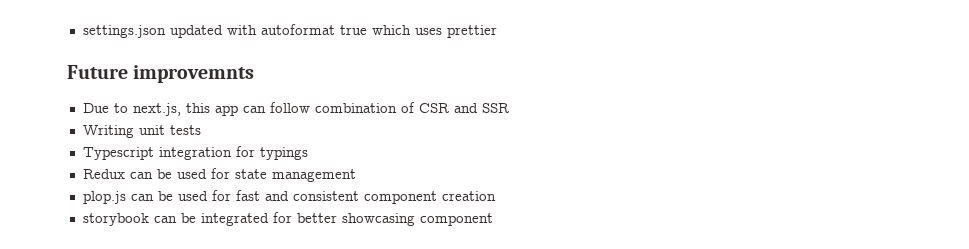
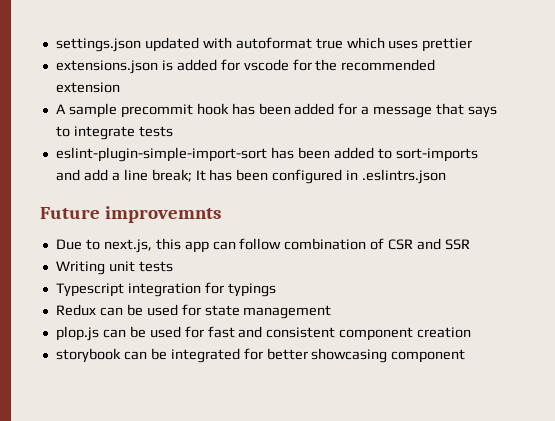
(497, 31) none -> [55,59,436,74] [55,82,120,93] [55,103,498,118] [55,126,173,140] [55,147,478,162] [55,169,447,184] // extensions.json is added for vscode for the recommended extension // A sample precommit hook has been added for a message that says to integrate tests // eslint-plugin-simple-import-sort has been added to sort-imports and add a line break; It has been configured in .eslintrs.json

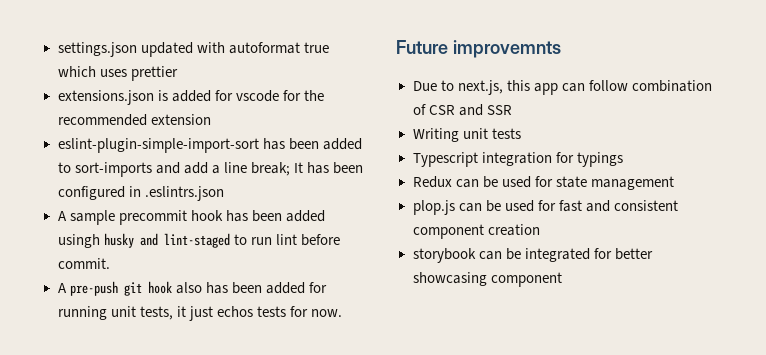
[55,103,498,118] [55,126,173,140] // A sample precommit hook has been added for a message that says to integrate tests -> (211, 119) none
(447, 176) none -> [57,210,325,225] [57,233,340,248] [57,258,110,269] [57,281,327,296] [57,306,342,321] // A sample precommit hook has been added usingh husky and lint-staged to run lint before commit. // A pre-push git hook also has been added for running unit tests, it just echos tests for now.

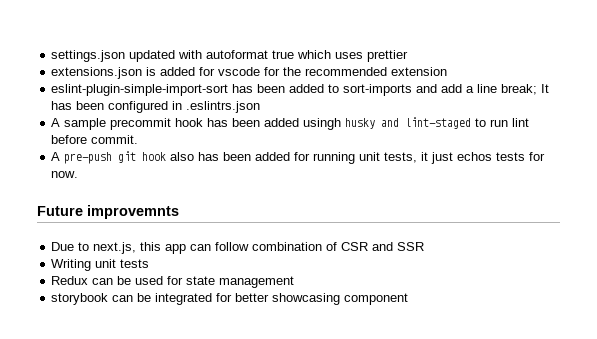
[412,152,623,167] // Typescript integration for typings -> (150, 263) none
[412,200,678,215] [412,224,540,239] // plop.js can be used for fast and consistent component creation -> (295, 282) none

